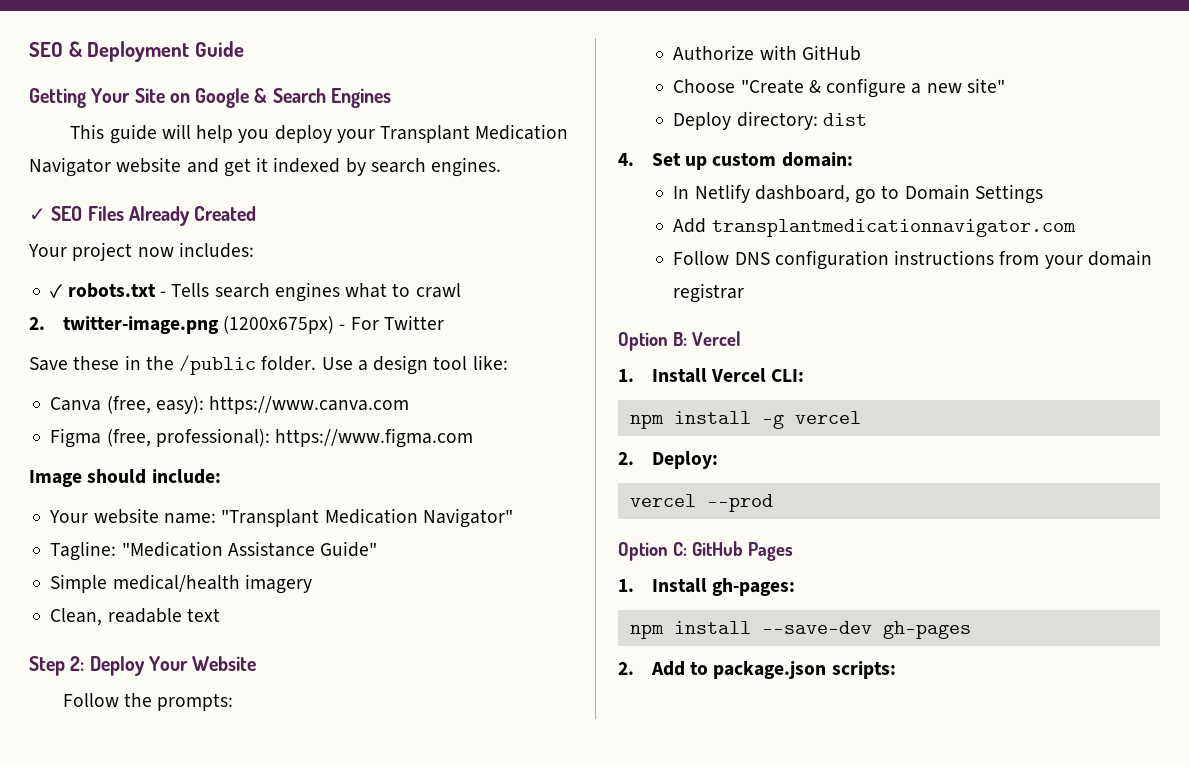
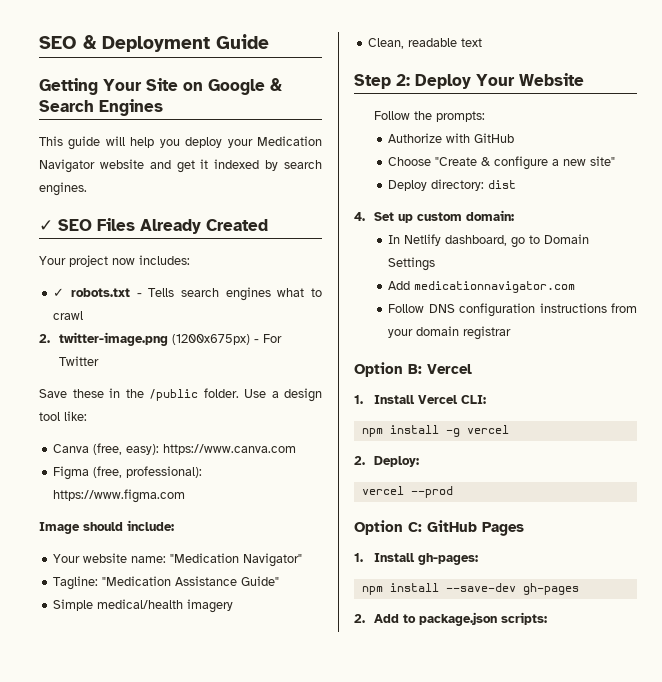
[380,125,471,143] Transplant -> (253, 143) none
[221,508,418,527] "Transplant Medication -> [170,553,240,563] "Medication
[711,219,1076,237] transplantmedicationnavigator.com -> [414,281,576,293] medicationnavigator.com

